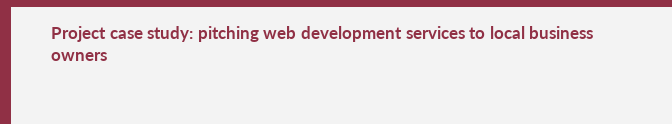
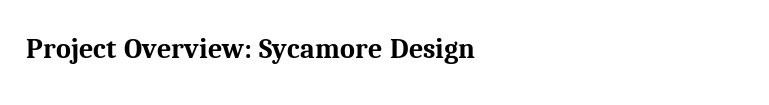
[109,26,594,42] [51,52,107,61] case study: pitching web development services to local business owners -> [123,38,475,64] Overview: Sycamore Design

